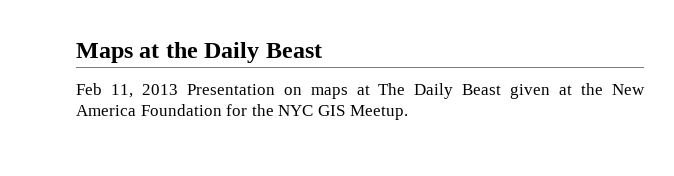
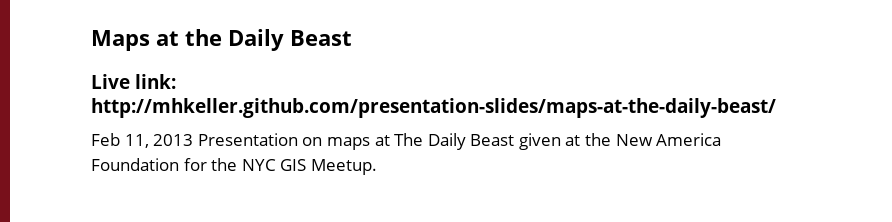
(322, 50) none -> [91,74,176,89] [91,98,776,118] // Live link: http://mhkeller.github.com/presentation-slides/maps-at-the-daily-beast/

